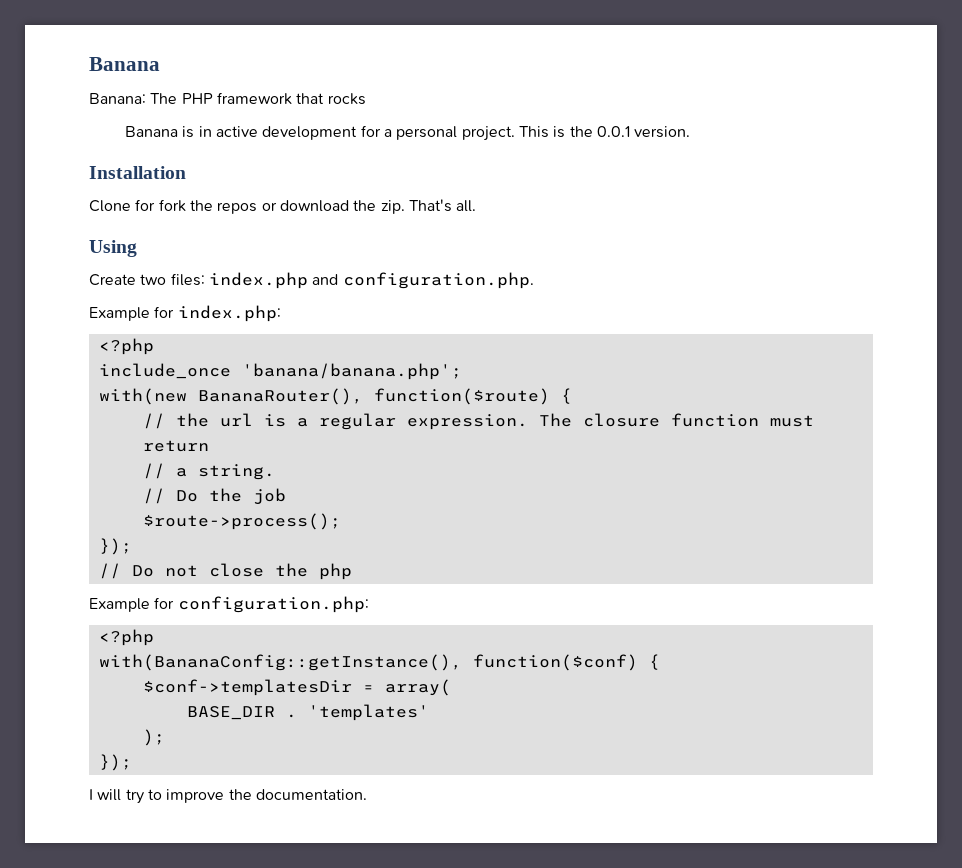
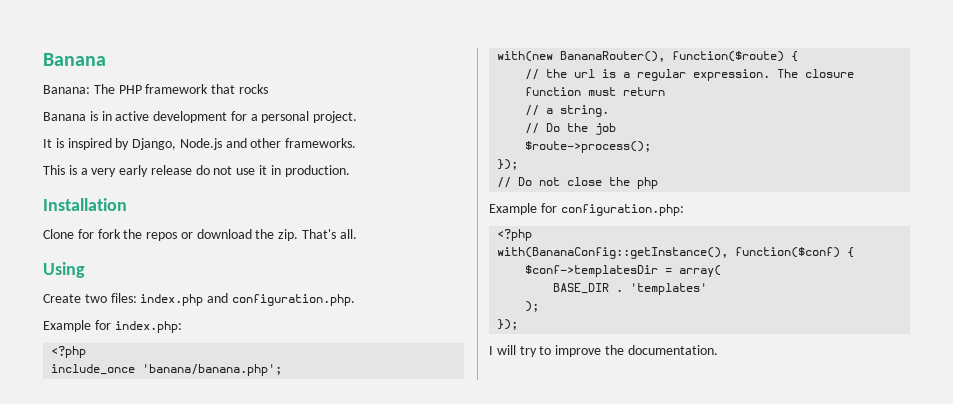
[518,126,691,138] This is the 0.0.1 version. -> [43,138,357,150] [43,165,350,177] // It is inspired by Django, Node.js and other frameworks. // This is a very early release do not use it in production.

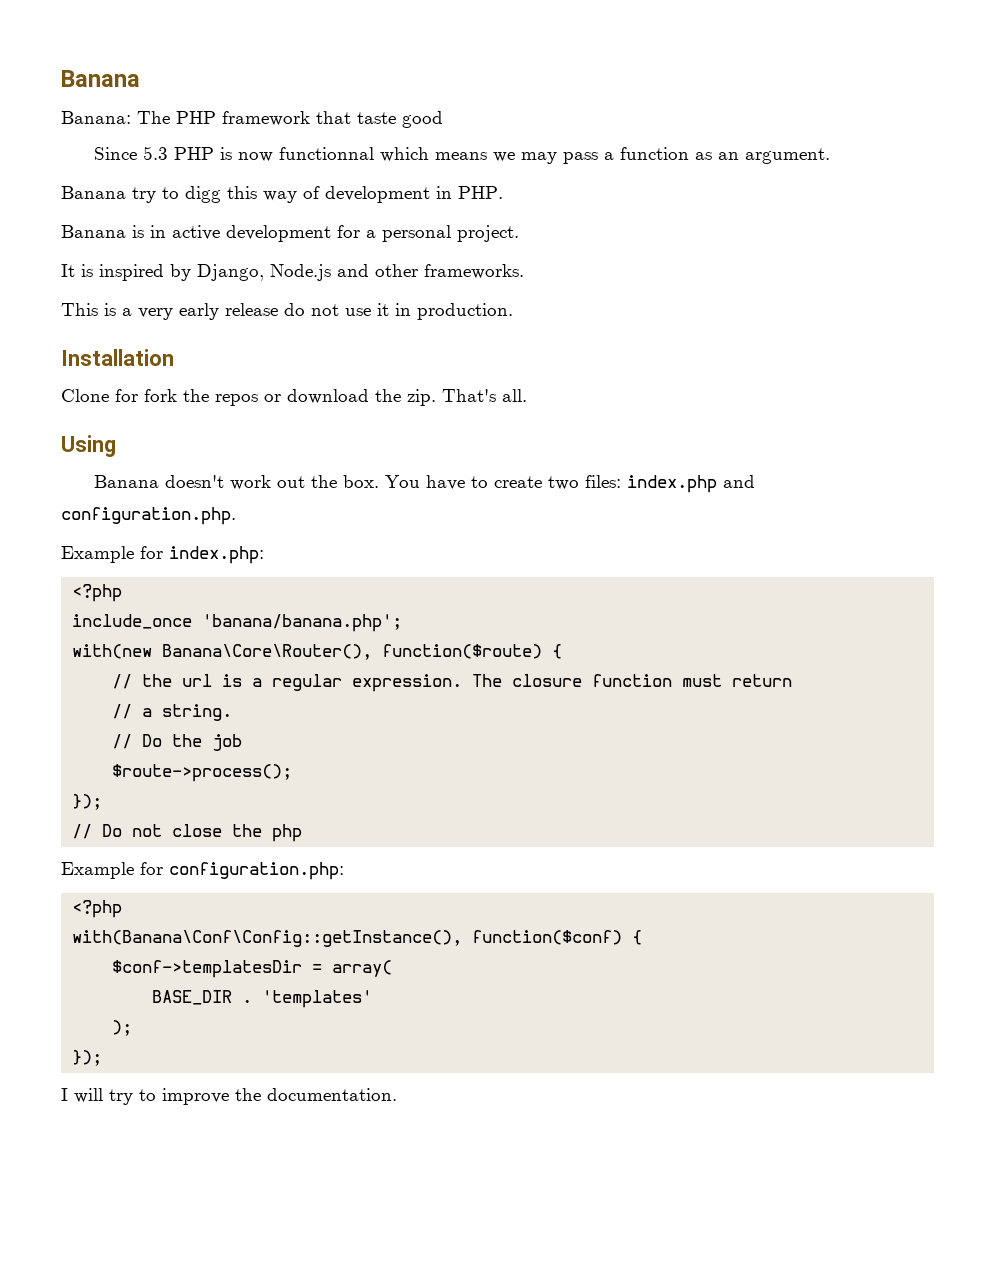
[238,84,268,94] rocks -> [357,111,443,128] [94,146,831,164] [61,186,503,203] taste good // Since 5.3 PHP is now functionnal which means we may pass a function as an argument. // Banana try to digg this way of development in PHP.
[43,294,81,303] Create -> [94,475,543,490] Banana doesn't work out the box. You have to create
[560,51,666,62] BananaRouter(), -> [162,644,373,660] Banana\Core\Router(),
[497,247,729,259] with(BananaConfig::getInstance(), -> [72,930,463,947] with(Banana\Conf\Config::getInstance(),

